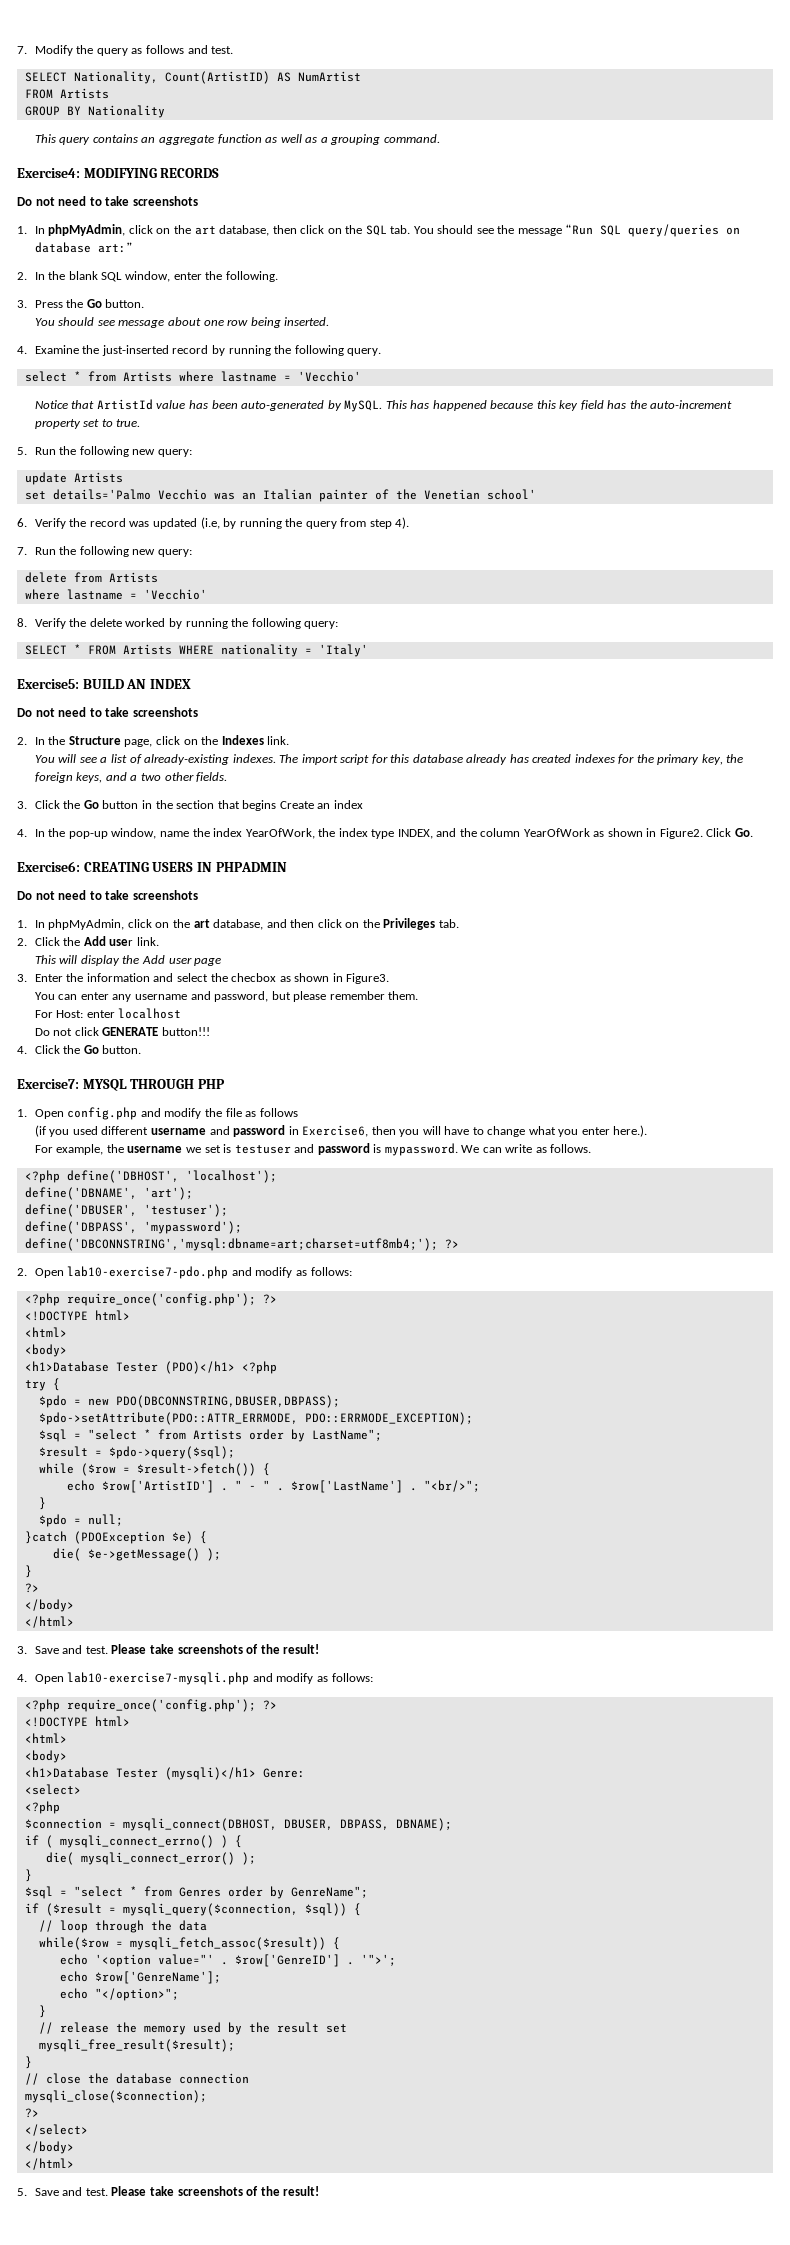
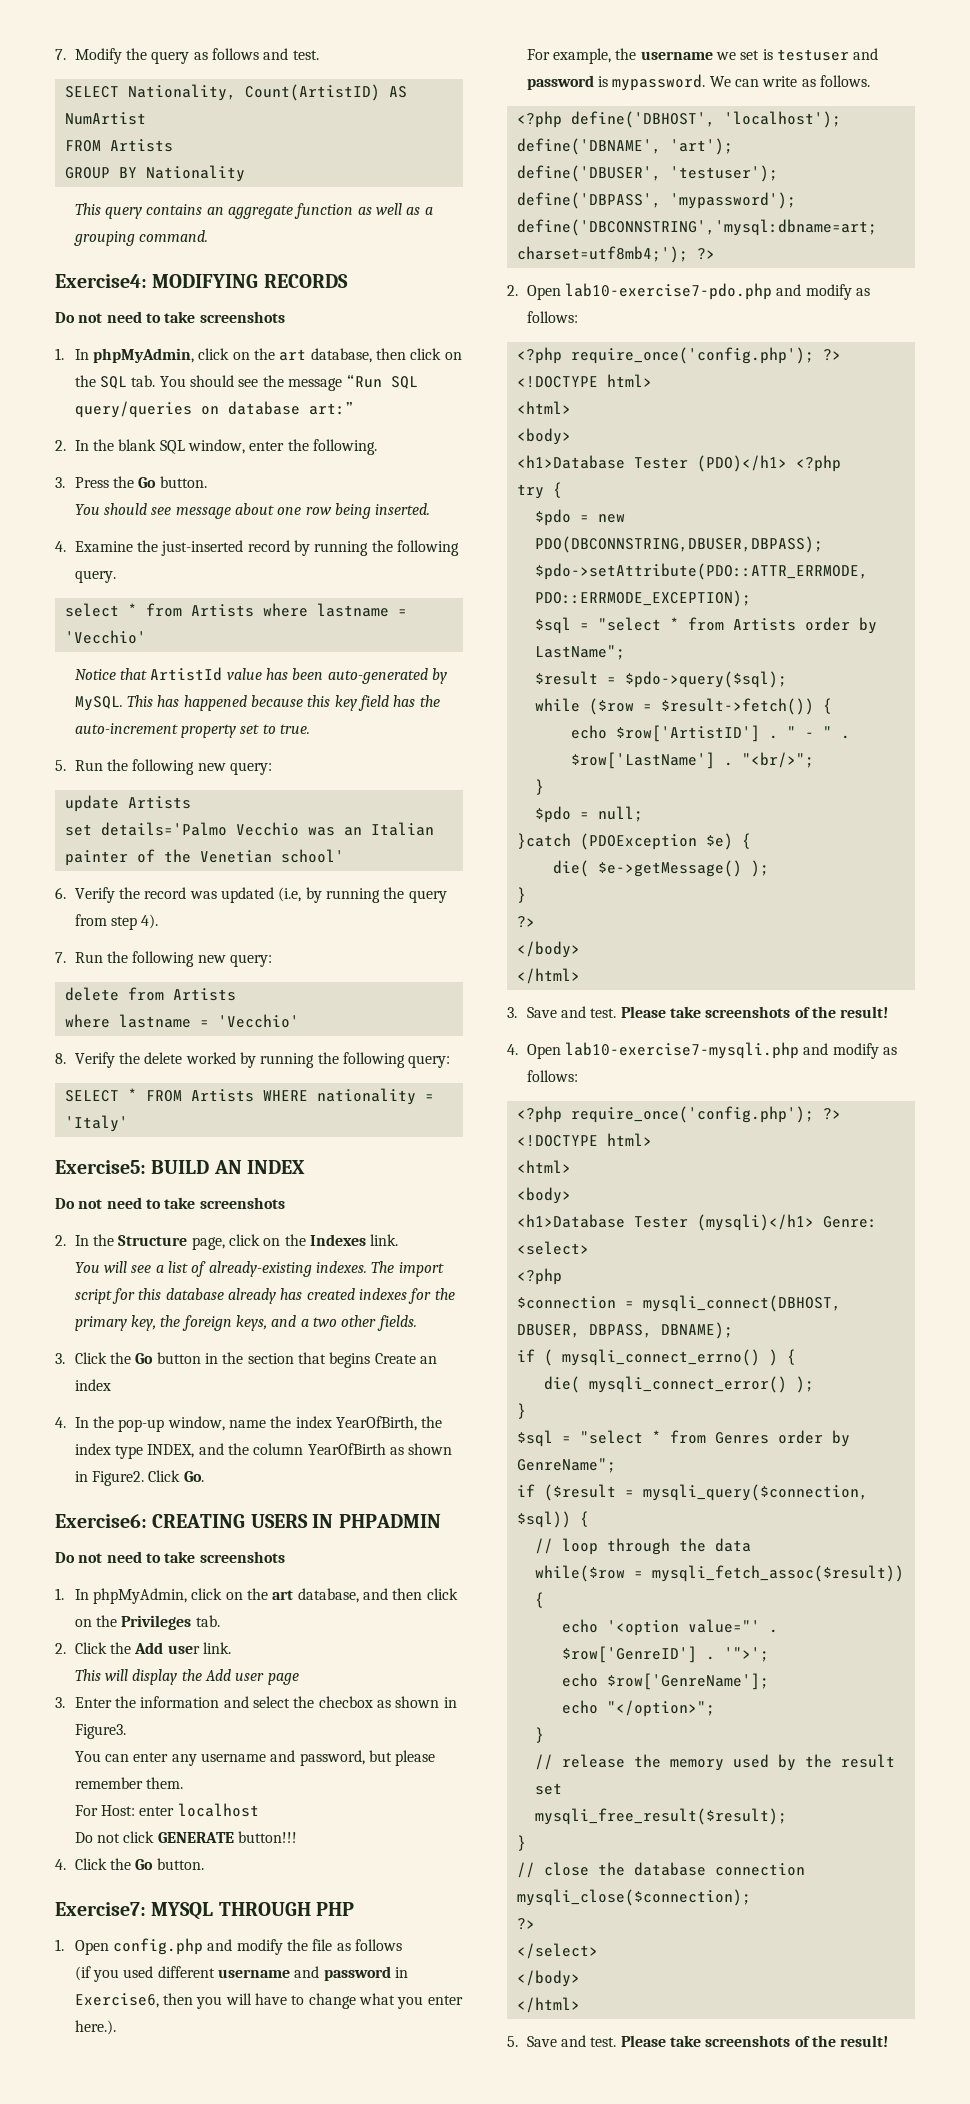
[245,828,315,839] YearOfWork, -> [335,1416,417,1431] YearOfBirth,
[523,828,590,837] YearOfWork -> [307,1443,386,1455] YearOfBirth

